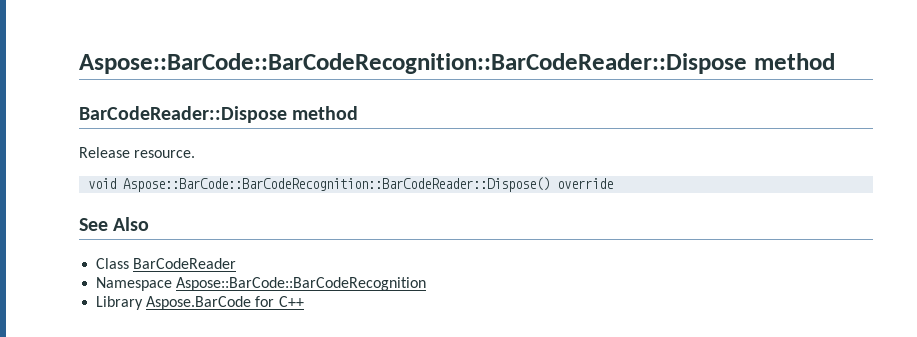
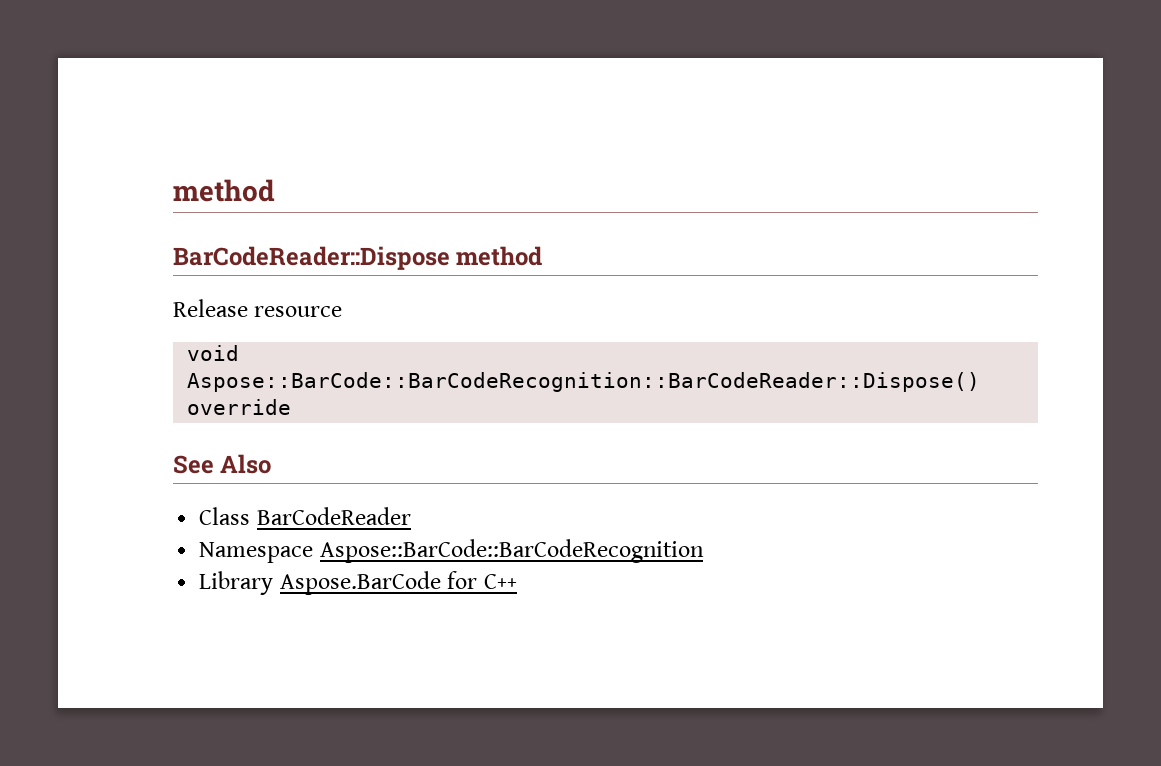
[79,53,747,74] Aspose::BarCode::BarCodeRecognition::BarCodeReader::Dispose -> (173, 190) none
[134,150,196,158] resource. -> [254,306,343,317] resource

